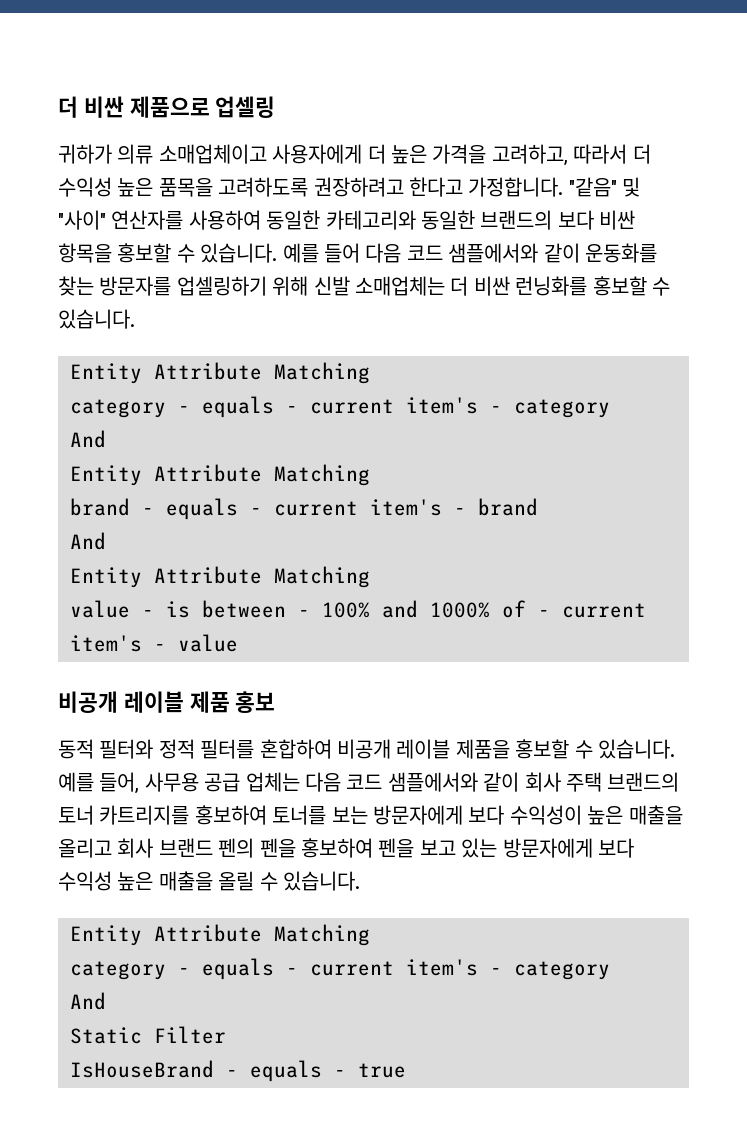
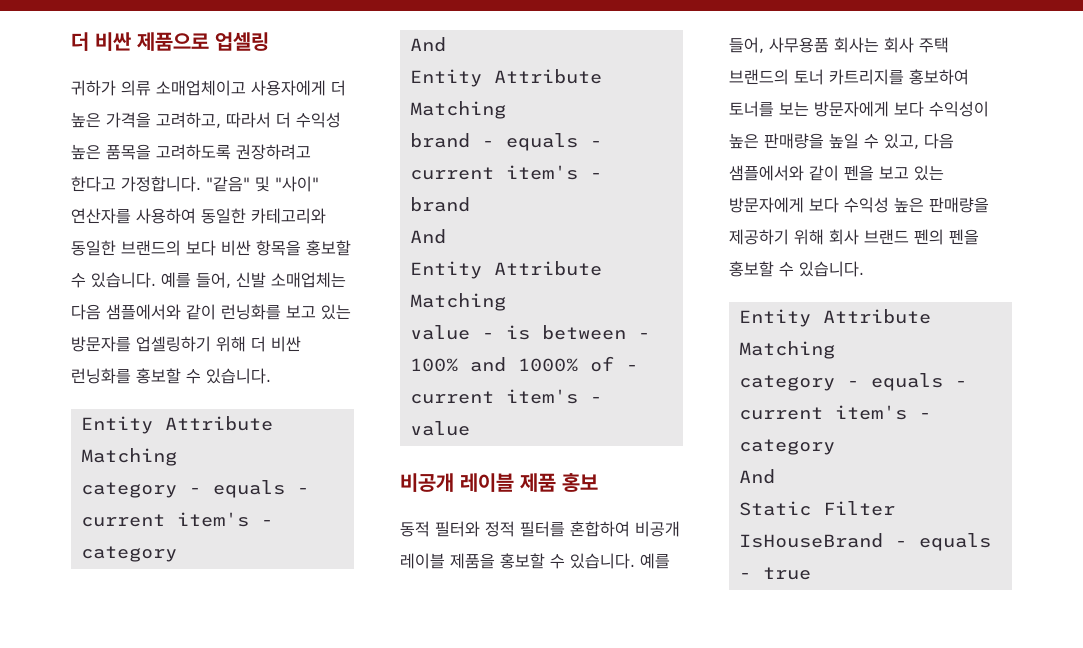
[324,243,657,263] [58,276,94,296] 들어 다음 코드 샘플에서와 같이 운동화를 찾는 -> [196,272,346,288] [71,304,351,320] 들어, 신발 소매업체는 다음 샘플에서와 같이 런닝화를 보고 있는
[313,276,445,296] 신발 소매업체는 -> (246, 344) none
[144,772,520,792] 사무용 공급 업체는 다음 코드 샘플에서와 같이 -> [769,37,879,53] 사무용품 회사는
[628,805,683,825] [58,838,373,858] 매출을 올리고 회사 브랜드 펜의 펜을 홍보하여 -> [764,133,954,149] [729,165,839,181] 판매량을 높일 수 있고, 다음 샘플에서와 같이
[158,871,255,891] 매출을 올릴 -> [929,197,989,213] [729,229,979,245] [729,261,774,277] 판매량을 제공하기 위해 회사 브랜드 펜의 펜을 홍보할

